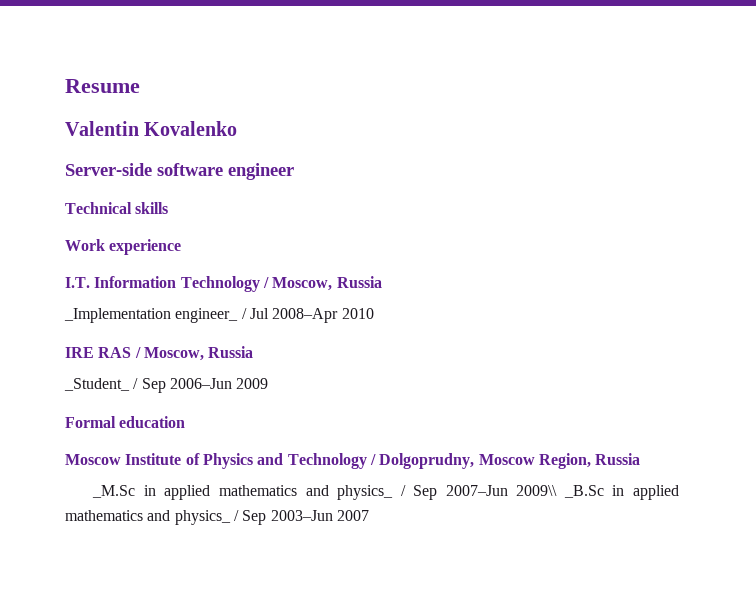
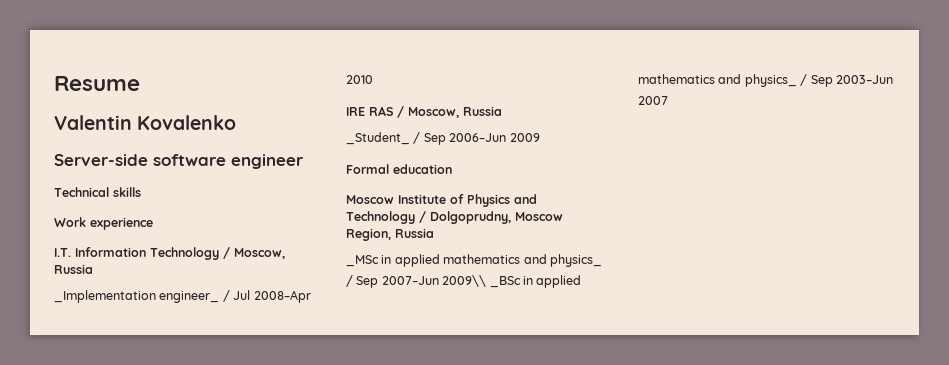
[92,485,136,498] _M.Sc -> [346,255,379,267] _MSc
[563,485,604,498] _B.Sc -> [489,276,521,288] _BSc

